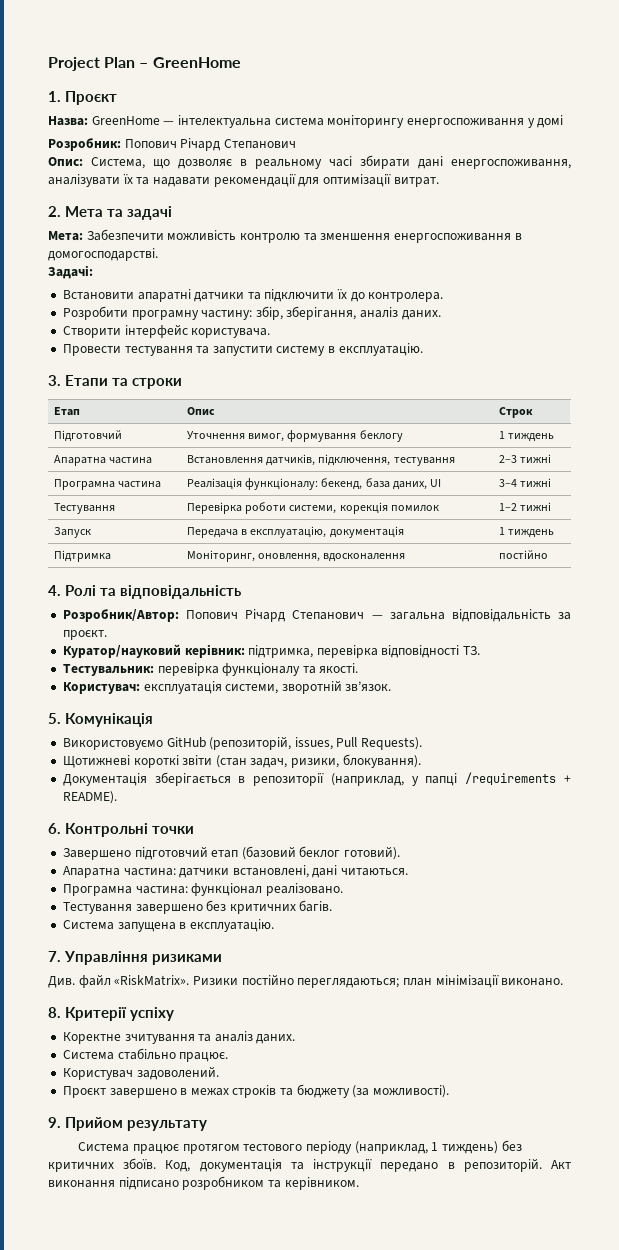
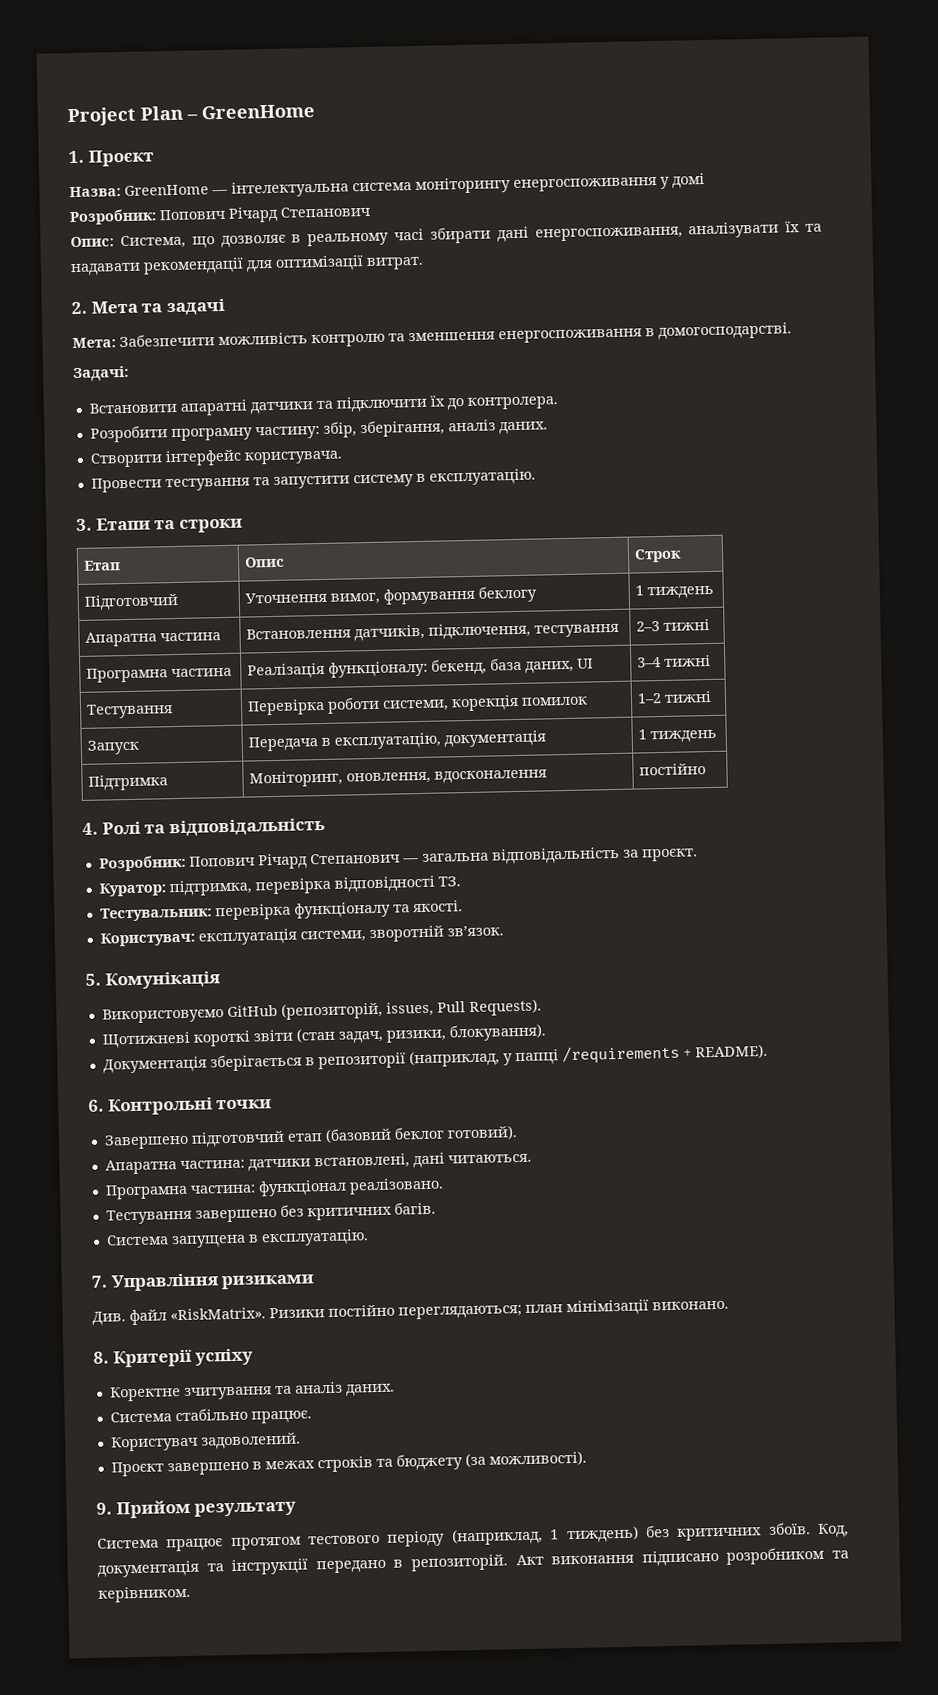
[62,609,179,622] Розробник/Автор: -> [98,854,186,872] Розробник:
[62,644,245,658] Куратор/науковий керівник: -> [98,882,166,897] Куратор:

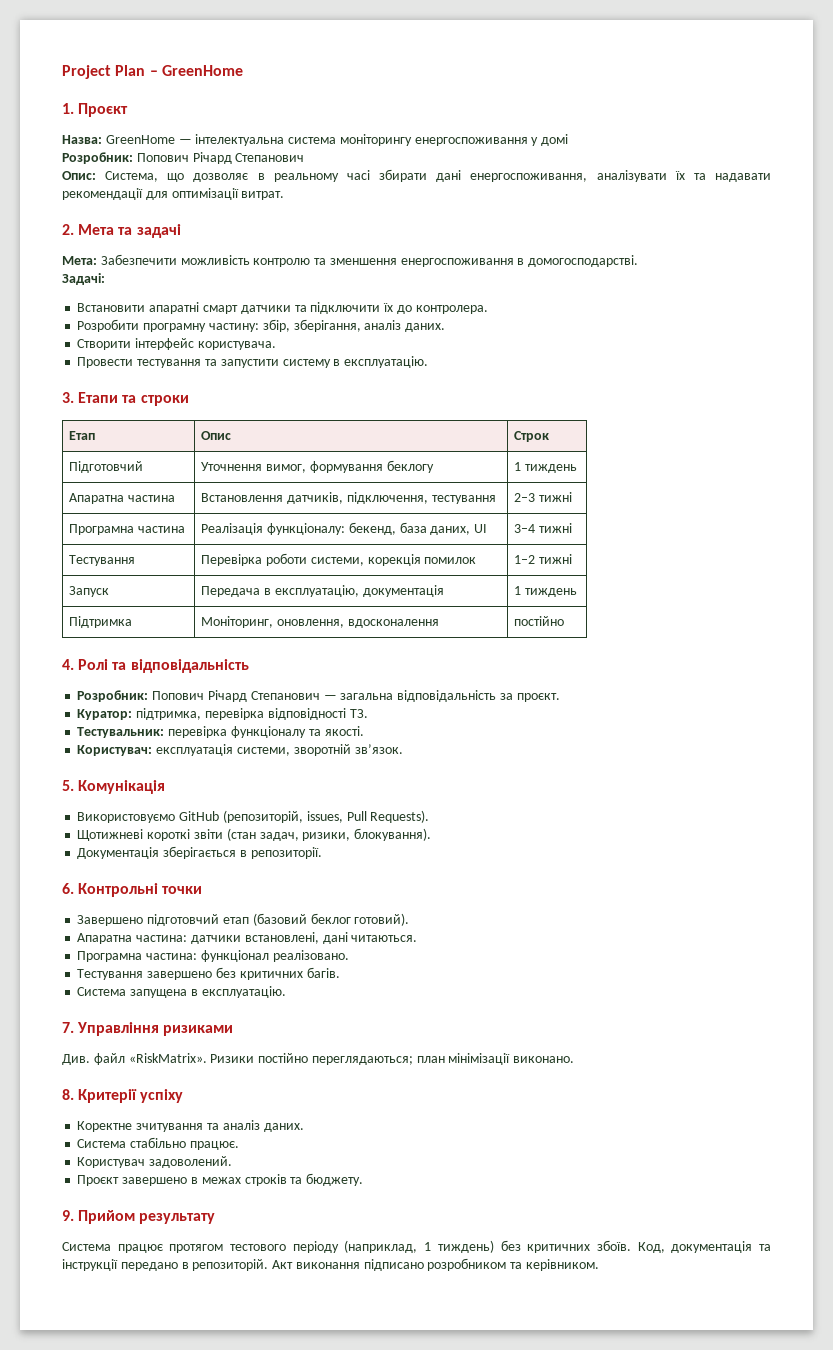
(248, 407) none -> [202,305,238,314] смарт
[317,1043,768,1070] репозиторії (наприклад, у папці /requirements + README). -> [250,847,322,859] репозиторії.
[395,1450,587,1471] бюджету (за можливості). -> [306,1173,364,1186] бюджету.

